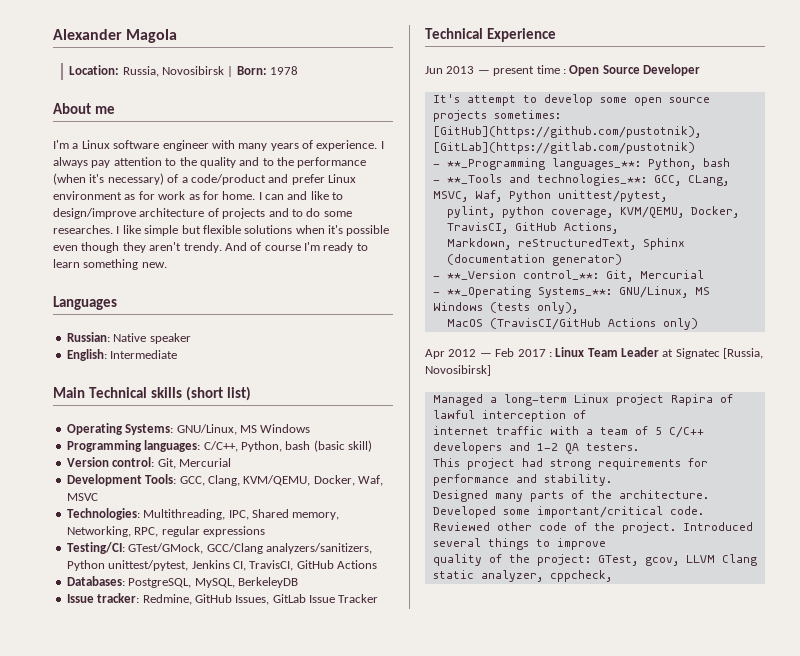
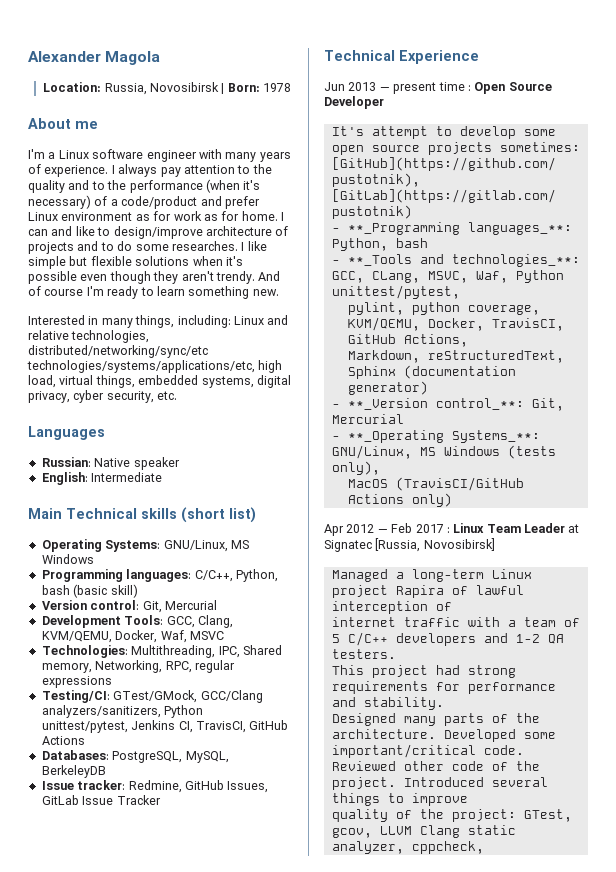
(167, 265) none -> [28,315,289,328] [28,330,150,343] [28,345,208,358] [27,360,283,373] [28,375,291,388] [28,390,178,403] // Interested in many things, including: Linux and relative technologies, distributed/networking/sync/etc technologies/systems/applications/etc, high load, virtual things, embedded systems, digital privacy, cyber security, etc.

